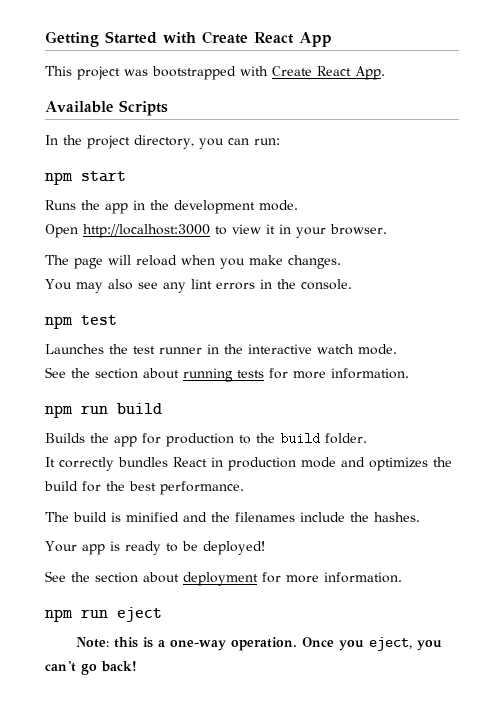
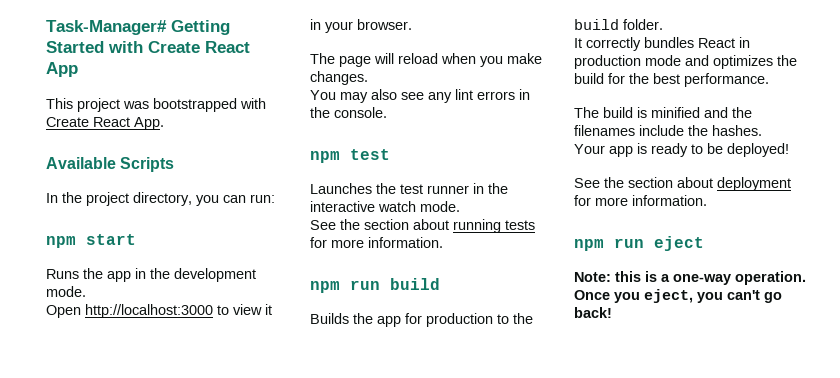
(45, 39) none -> [46,20,167,35] Task-Manager#

